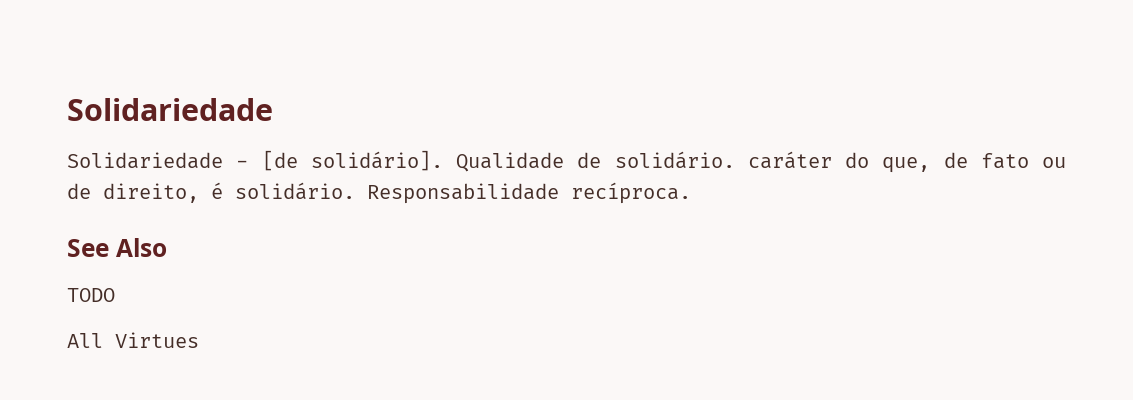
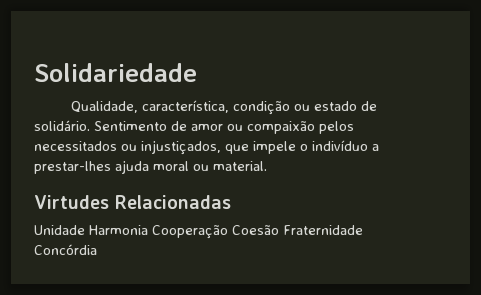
[67,150,1066,173] [67,182,691,204] [67,238,167,257] [67,288,115,302] [67,332,199,348] Solidariedade - [de solidário]. Qualidade de solidário. caráter do que, de fato ou de direito, é solidário. Responsabilidade recíproca. // See Also // TODO // All Virtues -> [71,100,378,115] [34,120,354,134] [34,140,379,155] [34,160,267,174] [34,195,231,209] [34,225,363,239] [34,244,97,255] Qualidade, característica, condição ou estado de solidário. Sentimento de amor ou compaixão pelos necessitados ou injustiçados, que impele o indivíduo a prestar-lhes ajuda moral ou material. // Virtudes Relacionadas // Unidade Harmonia Cooperação Coesão Fraternidade Concórdia

